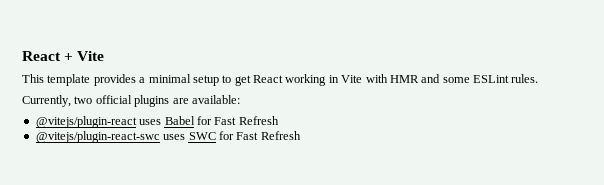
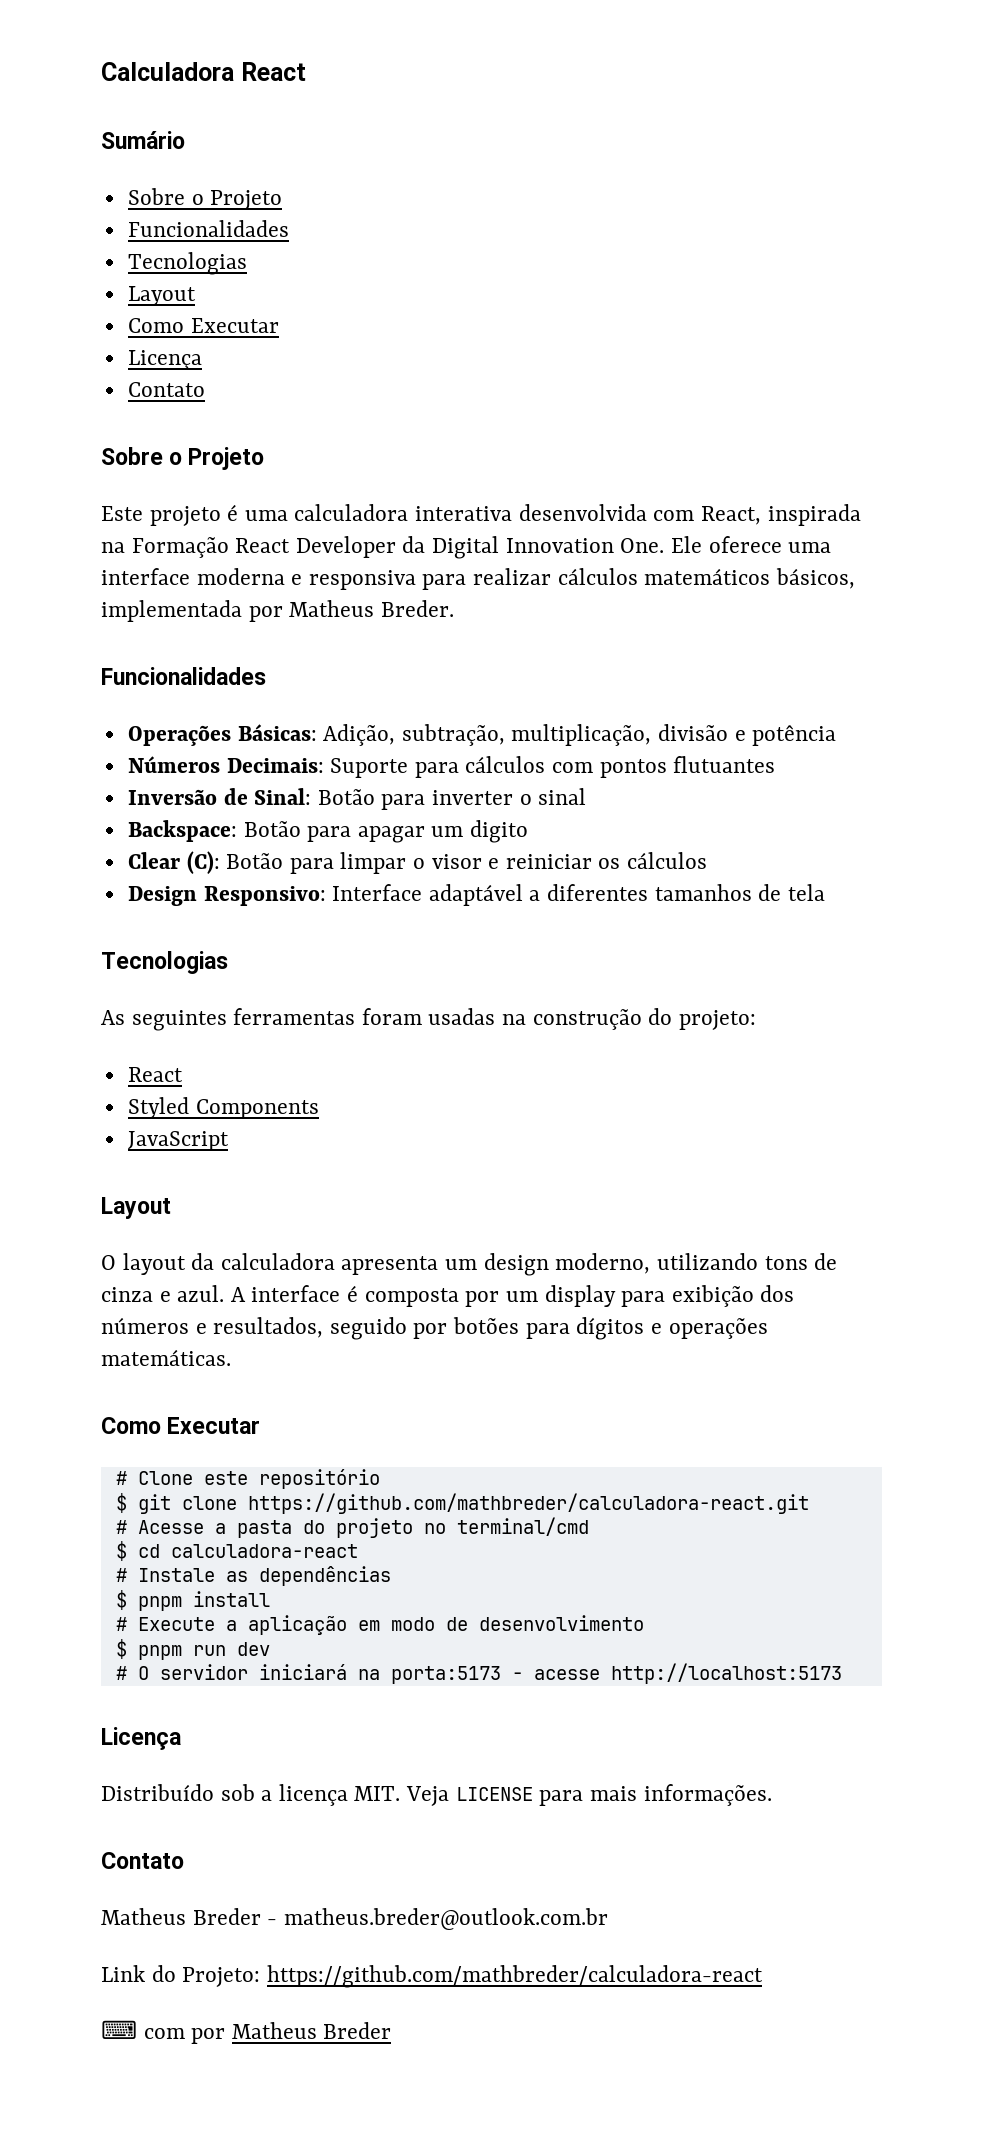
[22,51,105,61] [22,74,539,86] [22,95,240,107] [35,116,279,128] [35,131,301,143] React + Vite // This template provides a minimal setup to get React working in Vite with HMR and some ESLint rules. // Currently, two official plugins are available: // @vitejs/plugin-react uses Babel for Fast Refresh // @vitejs/plugin-react-swc uses SWC for Fast Refresh -> [101,62,306,81] [101,131,185,149] [127,188,283,210] [127,220,289,237] [127,252,247,275] [127,286,196,306] [127,318,279,333] [127,350,202,370] [127,382,205,397] [101,447,265,470] [101,504,861,526] [101,536,832,559] [101,568,855,590] [101,600,454,622] [101,667,266,685] [127,724,837,746] [127,756,776,778] [127,788,587,810] [127,820,529,843] [127,851,708,874] [127,884,825,906] [101,951,228,974] [101,1008,756,1031] [127,1067,183,1082] [127,1097,319,1119] [127,1131,229,1151] [101,1197,171,1219] [101,1253,838,1276] [101,1285,795,1307] [101,1317,768,1340] [101,1349,231,1366] [101,1417,261,1434] [115,1469,380,1489] [115,1493,809,1514] [115,1517,589,1538] [115,1541,358,1561] [115,1566,391,1586] [115,1590,270,1611] [115,1615,644,1635] [115,1639,270,1660] [115,1663,842,1684] [101,1727,181,1750] [101,1784,772,1806] [101,1852,184,1869] [101,1908,608,1930] [101,1965,763,1988] [101,2020,392,2044] Calculadora React // Sumário // Sobre o Projeto // Funcionalidades // Tecnologias // Layout // Como Executar // Licença // Contato // Sobre o Projeto // Este projeto é uma calculadora interativa desenvolvida com React, inspirada na Formação React Developer da Digital Innovation One. Ele oferece uma interface moderna e responsiva para realizar cálculos matemáticos básicos, implementada por Matheus Breder. // Funcionalidades // Operações Básicas: Adição, subtração, multiplicação, divisão e potência // Números Decimais: Suporte para cálculos com pontos flutuantes // Inversão de Sinal: Botão para inverter o sinal // Backspace: Botão para apagar um digito // Clear (C): Botão para limpar o visor e reiniciar os cálculos // Design Responsivo: Interface adaptável a diferentes tamanhos de tela // Tecnologias // As seguintes ferramentas foram usadas na construção do projeto: // React // Styled Components // JavaScript // Layout // O layout da calculadora apresenta um design moderno, utilizando tons de cinza e azul. A interface é composta por um display para exibição dos números e resultados, seguido por botões para dígitos e operações matemáticas. // Como Executar // # Clone este repositório // $ git clone https://github.com/mathbreder/calculadora-react.git // # Acesse a pasta do projeto no terminal/cmd // $ cd calculadora-react // # Instale as dependências // $ pnpm install // # Execute a aplicação em modo de desenvolvimento // $ pnpm run dev // # O servidor iniciará na porta:5173 - acesse http://localhost:5173 // Licença // Distribuído sob a licença MIT. Veja LICENSE para mais informações. // Contato // Matheus Breder - matheus.breder@outlook.com.br // Link do Projeto: https://github.com/mathbreder/calculadora-react // ⌨ com por Matheus Breder

